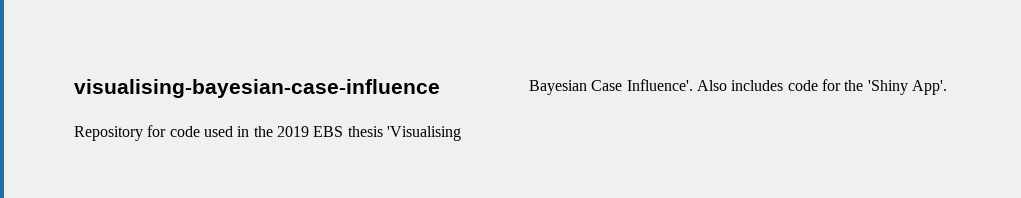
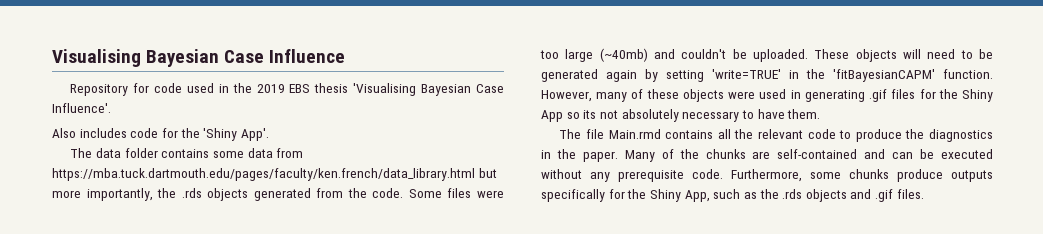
[74,79,440,98] visualising-bayesian-case-influence -> [52,49,346,67] Visualising Bayesian Case Influence
(693, 85) none -> (111, 108) //
(947, 87) none -> [70,148,304,158] [52,168,497,181] [52,188,505,201] [540,48,993,62] [541,69,993,82] [541,89,993,102] [541,109,821,122] [559,129,993,142] [541,149,993,162] [541,169,993,182] [541,189,924,202] // The data folder contains some data from https://mba.tuck.dartmouth.edu/pages/faculty/ken.french/data_library.html but more importantly, the .rds objects generated from the code. Some files were too large (~40mb) and couldn't be uploaded. These objects will need to be generated again by setting 'write=TRUE' in the 'fitBayesianCAPM' function. However, many of these objects were used in generating .gif files for the Shiny App so its not absolutely necessary to have them. // The file Main.rmd contains all the relevant code to produce the diagnostics in the paper. Many of the chunks are self-contained and can be executed without any prerequisite code. Furthermore, some chunks produce outputs specifically for the Shiny App, such as the .rds objects and .gif files.

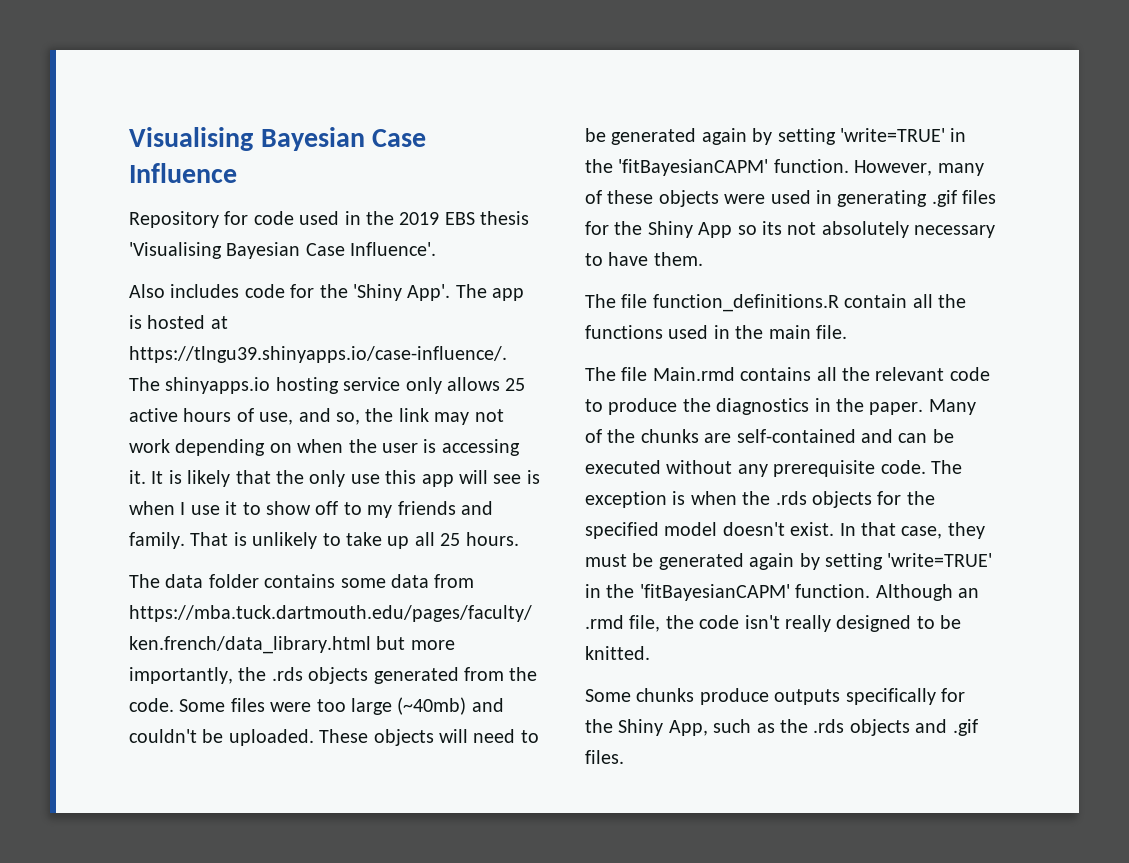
(269, 134) none -> [455,284,525,301] [129,315,228,329] [129,346,507,363] [129,377,526,394] [129,408,504,425] [129,439,520,456] [129,470,540,487] [129,501,493,518] [129,532,519,549] The app is hosted at https://tlngu39.shinyapps.io/case-influence/. The shinyapps.io hosting service only allows 25 active hours of use, and so, the link may not work depending on when the user is accessing it. It is likely that the only use this app will see is when I use it to show off to my friends and family. That is unlikely to take up all 25 hours.
(821, 114) none -> [585,294,966,312] [585,325,847,339] // The file function_definitions.R contain all the functions used in the main file.
[731,169,841,182] Furthermore, some -> [931,460,962,474] [585,491,935,508] [585,522,985,539] [585,553,993,570] [585,584,979,601] [585,615,962,632] [585,646,650,660] [585,689,631,702] The exception is when the .rds objects for the specified model doesn't exist. In that case, they must be generated again by setting 'write=TRUE' in the 'fitBayesianCAPM' function. Although an .rmd file, the code isn't really designed to be knitted. // Some

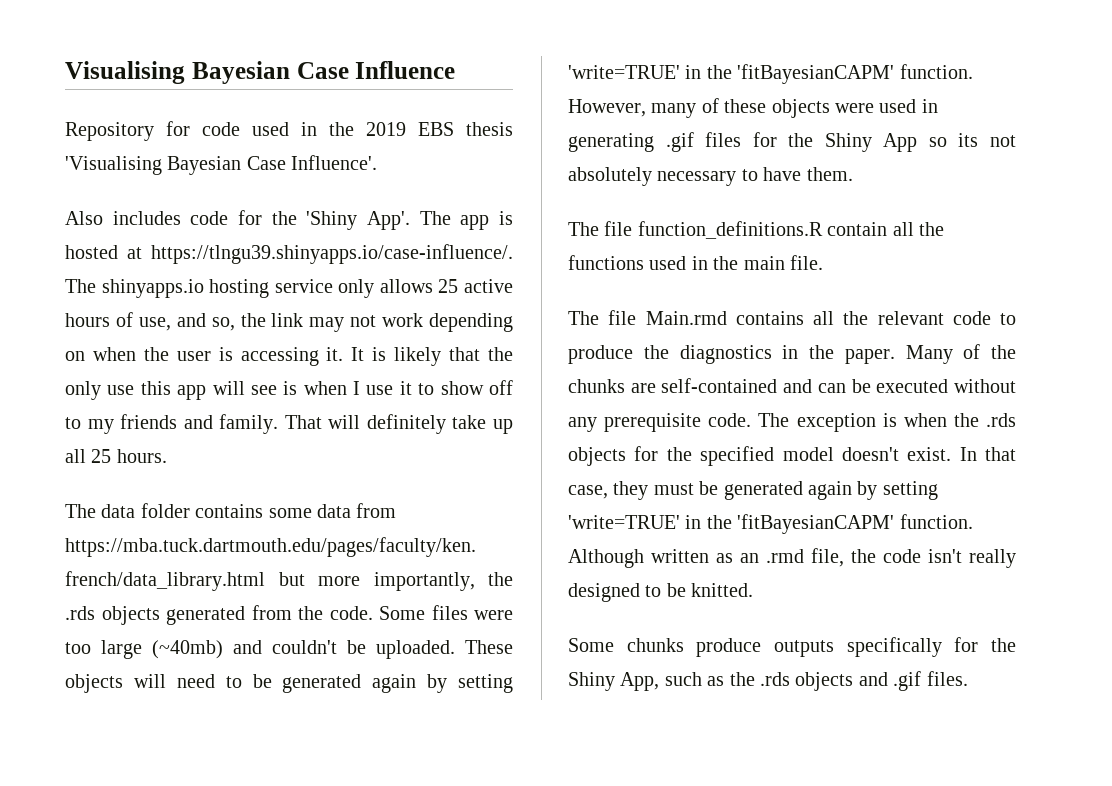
[233,532,341,549] is unlikely to -> [328,414,446,434] will definitely
(953, 592) none -> [651,549,733,563] written as

